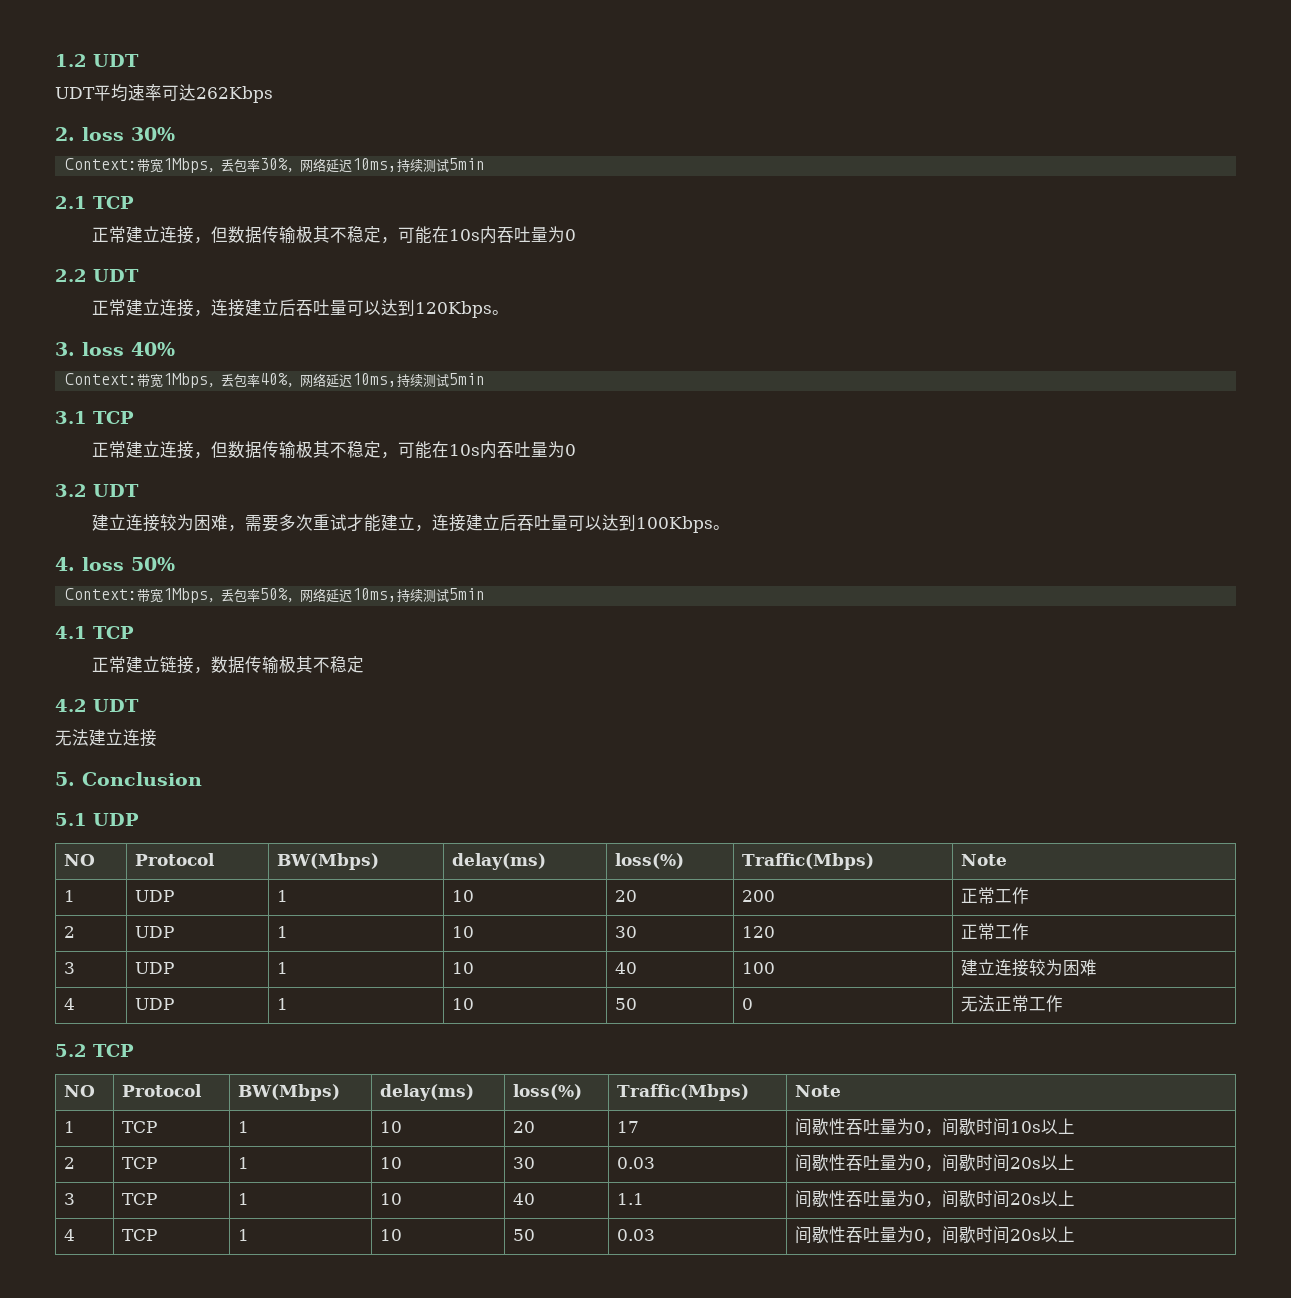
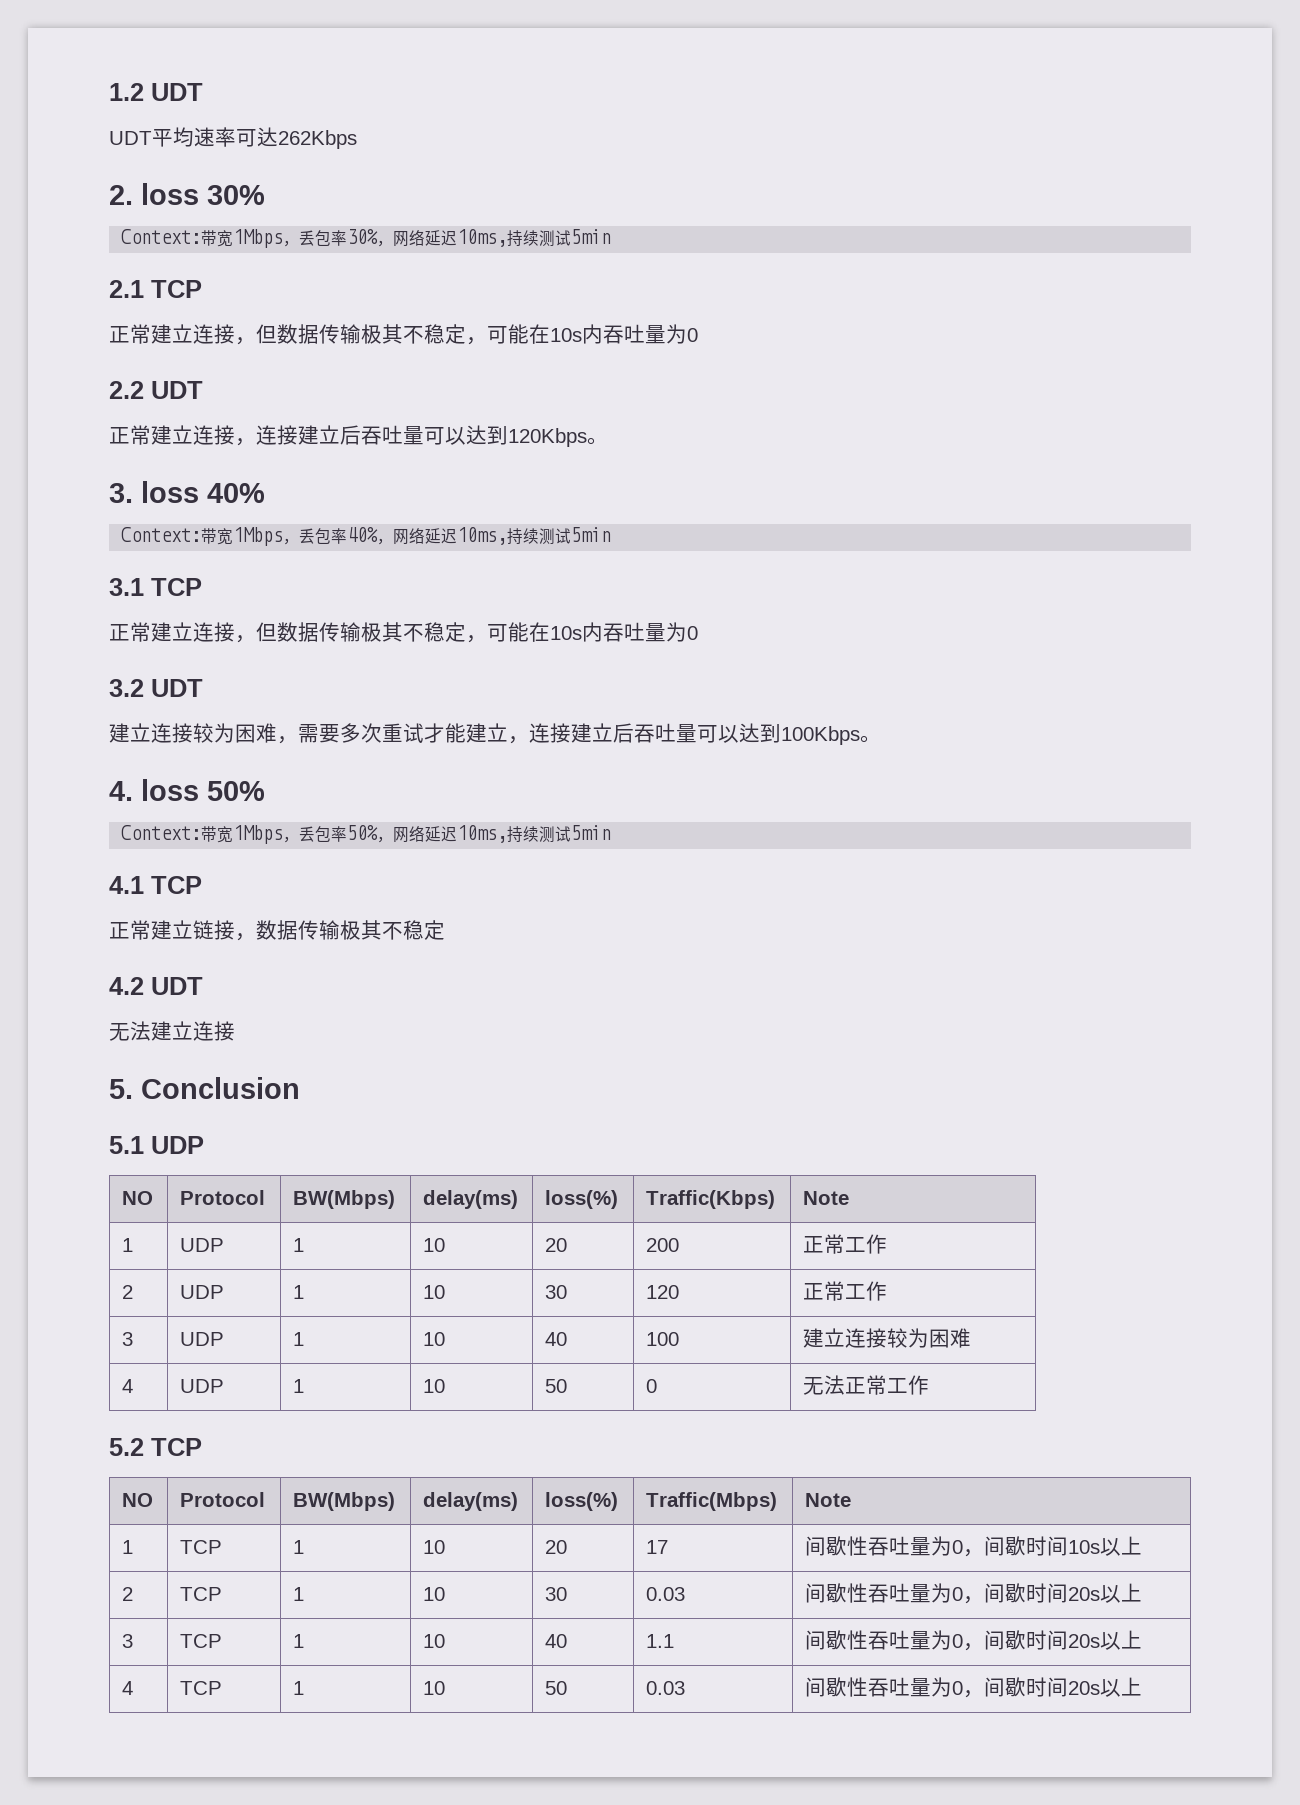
[741,853,874,870] Traffic(Mbps) -> [646,1190,776,1209] Traffic(Kbps)

